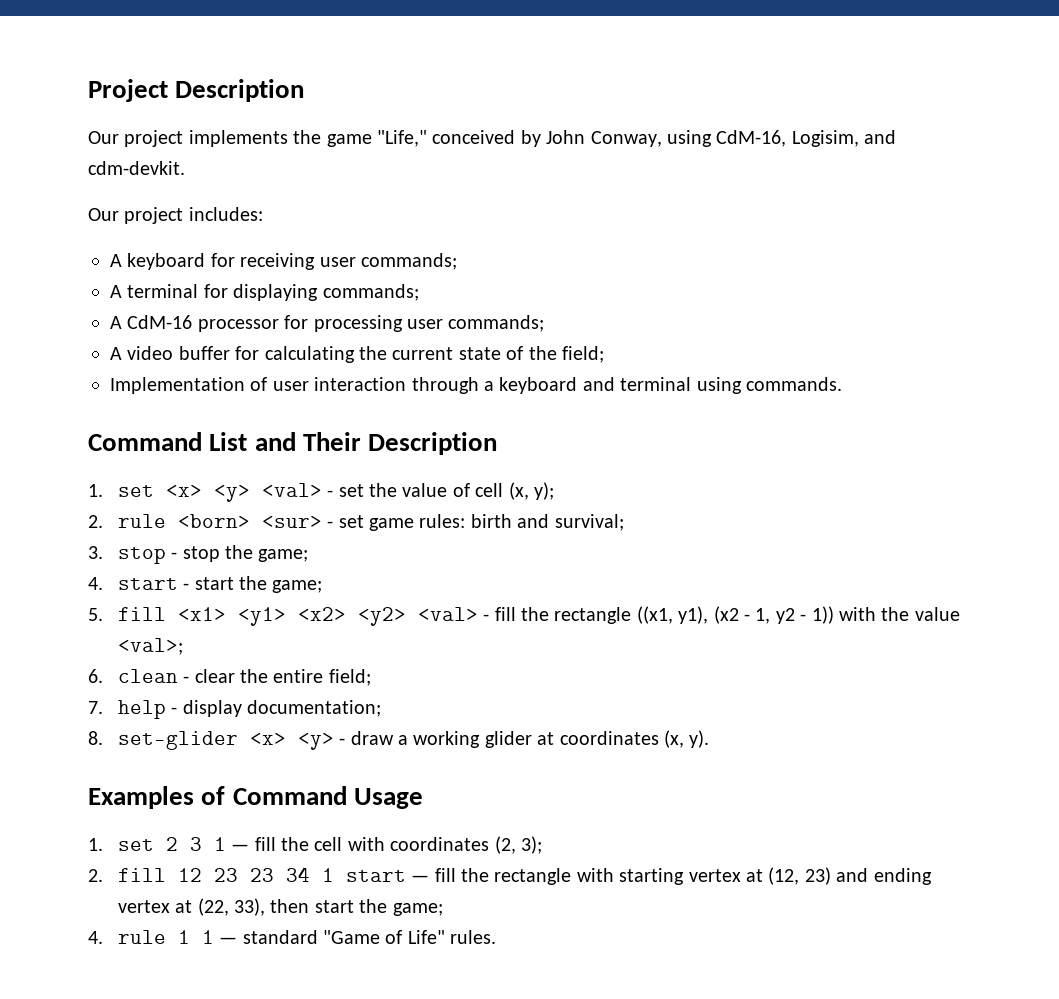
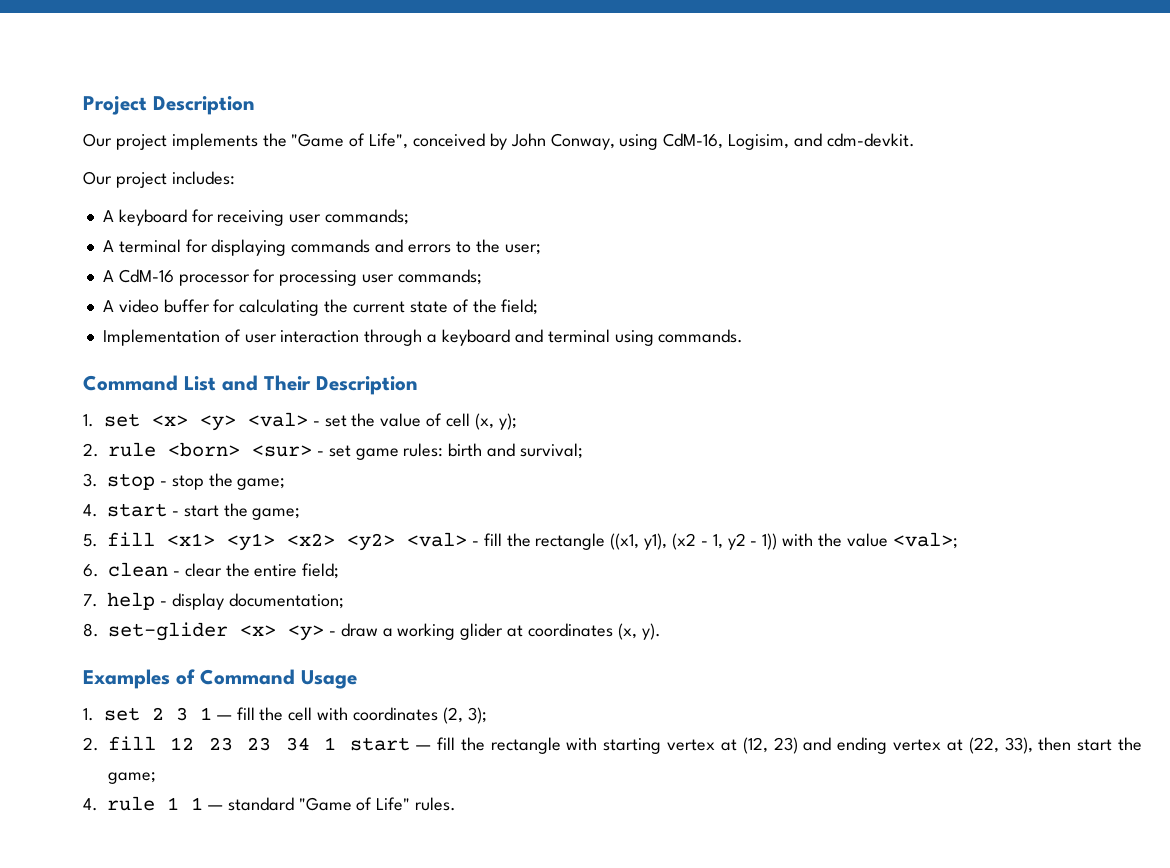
[326,130,427,147] game "Life," -> [291,133,409,149] "Game of Life",
[322,284,419,301] commands; -> [291,239,541,255] commands and errors to the user;

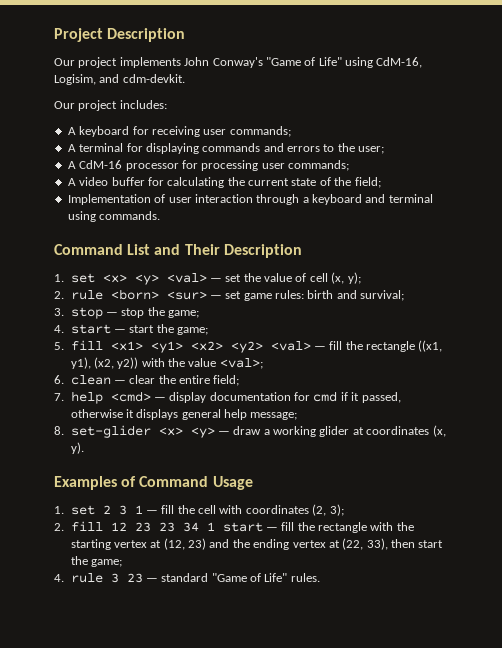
[262,133,615,150] the "Game of Life", conceived by John Conway, -> [184,57,342,68] John Conway's "Game of Life"
[312,421,320,426] - -> [209,278,222,282] —
[316,451,324,456] - -> [209,295,222,299] —
[159,481,167,486] - -> [105,312,118,316] —
[171,511,179,516] - -> [113,329,126,333] —
[471,541,479,546] - -> [313,346,326,350] —
[672,533,778,550] (x2 - 1, y2 - 1)) -> [93,357,139,369] (x2, y2))
[172,571,180,576] - -> [113,380,126,384] —
[159,593,344,610] - display documentation; -> [110,391,401,403] [70,409,298,420] <cmd> — display documentation for cmd if it passed, otherwise it displays general help message;
[328,631,336,636] - -> [217,431,230,435] —
(598, 744) none -> [396,522,414,531] the
(832, 744) none -> [232,539,250,548] the
[167,797,203,810] 1 1 -> [110,573,143,583] 3 23

